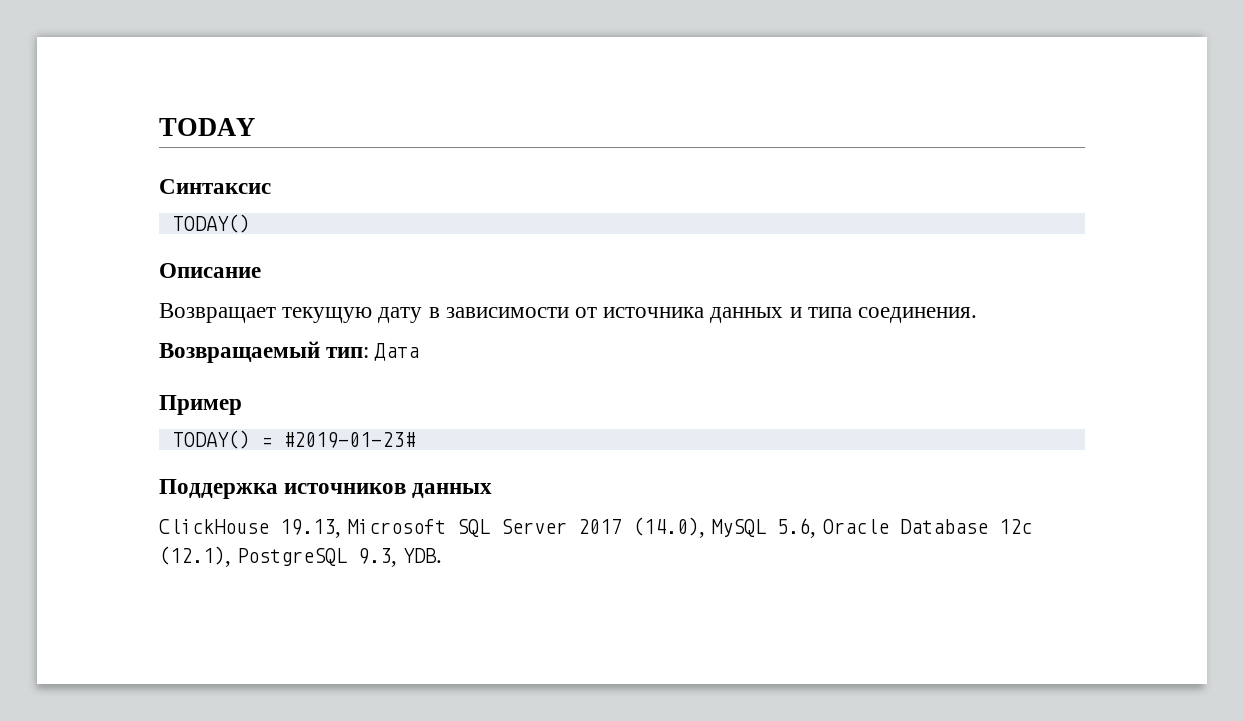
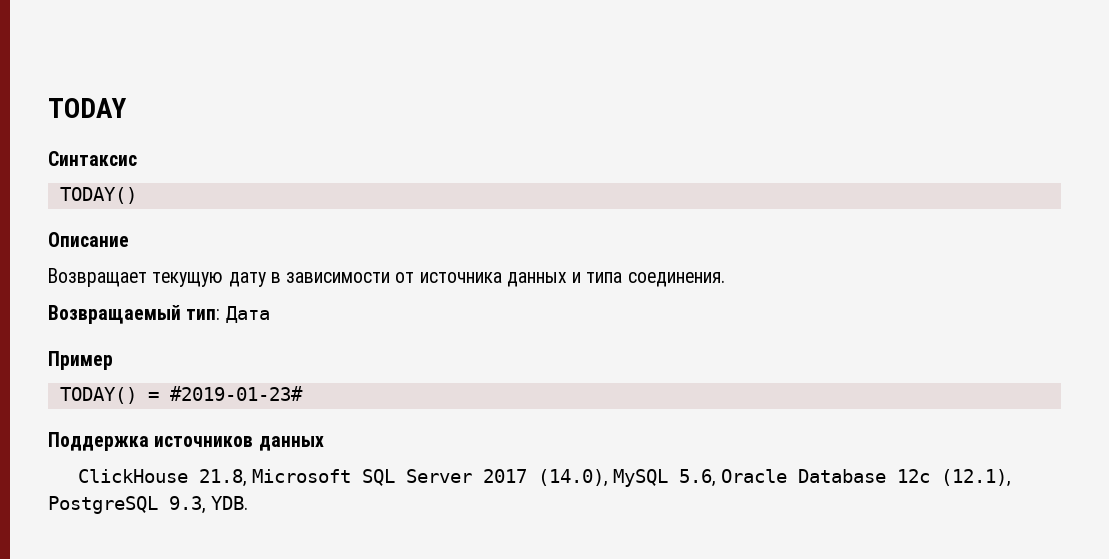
[280,519,341,538] 19.13, -> [198,469,247,487] 21.8,

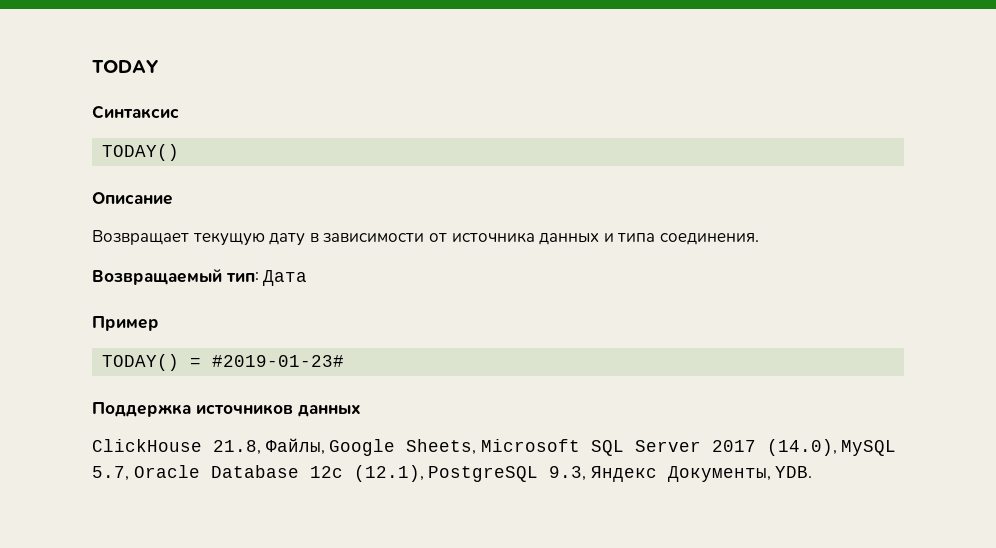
(247, 478) none -> [265,438,477,456] Файлы, Google Sheets,
[679,469,717,487] 5.6, -> [92,466,129,481] 5.7,
(206, 505) none -> [590,466,771,482] Яндекс Документы,

